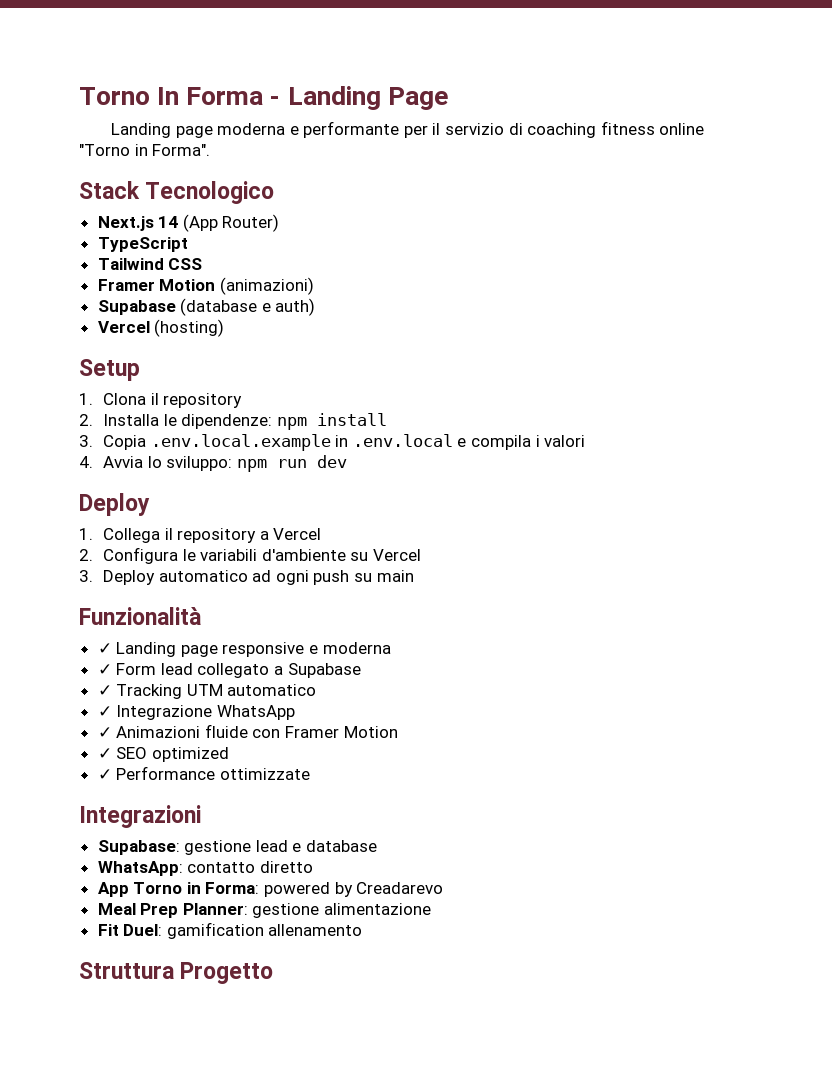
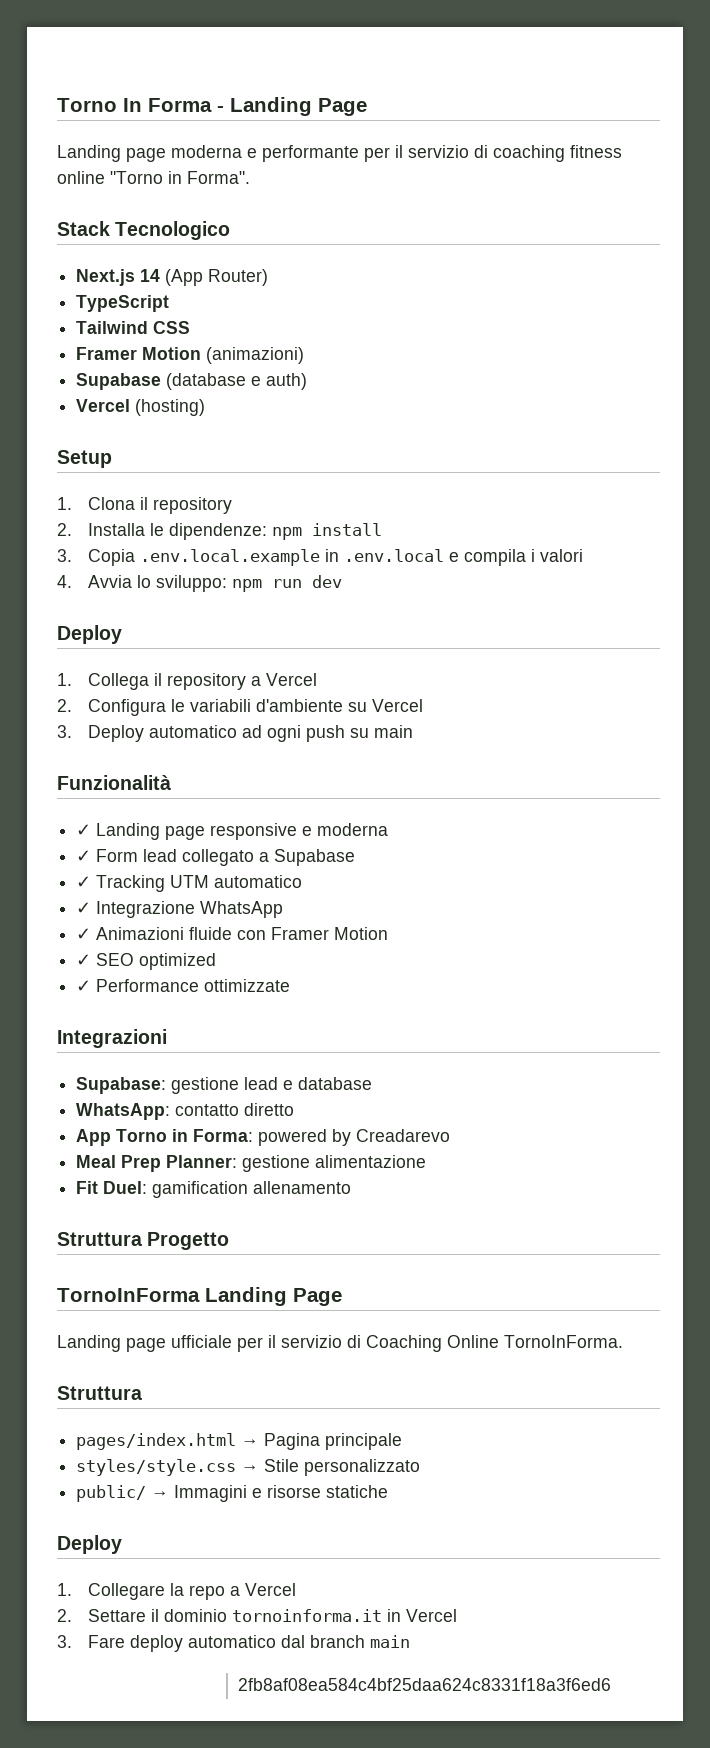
(274, 973) none -> [57,1287,342,1306] [57,1335,623,1352] [57,1386,142,1400] [76,1433,403,1450] [76,1459,421,1476] [76,1485,389,1502] [57,1535,122,1554] [57,1583,296,1600] [57,1609,457,1622] [57,1635,410,1652] [237,1678,611,1691] // TornoInForma Landing Page // Landing page ufficiale per il servizio di Coaching Online TornoInForma. // Struttura // pages/index.html → Pagina principale // styles/style.css → Stile personalizzato // public/ → Immagini e risorse statiche // Deploy // 1. Collegare la repo a Vercel // 2. Settare il dominio tornoinforma.it in Vercel // 3. Fare deploy automatico dal branch main // 2fb8af08ea584c4bf25daa624c8331f18a3f6ed6

